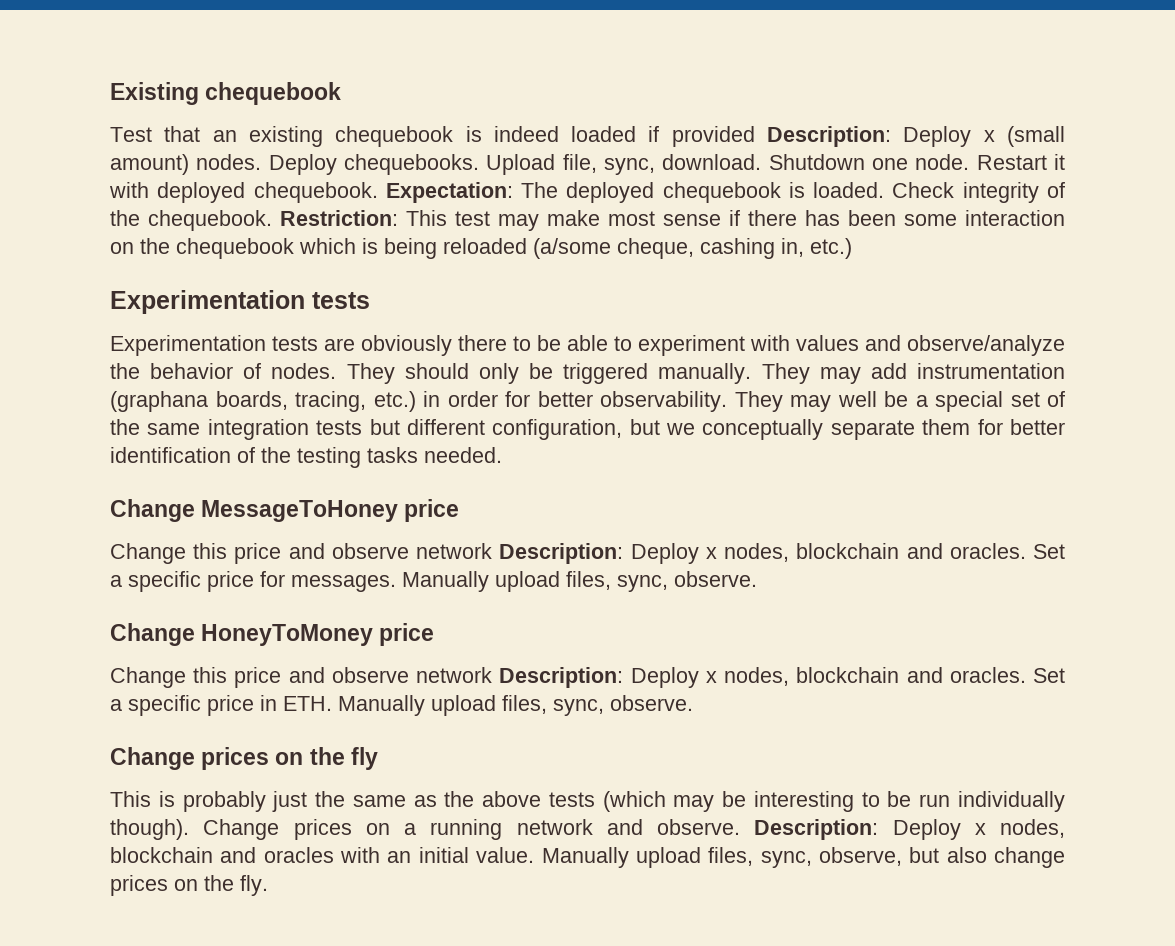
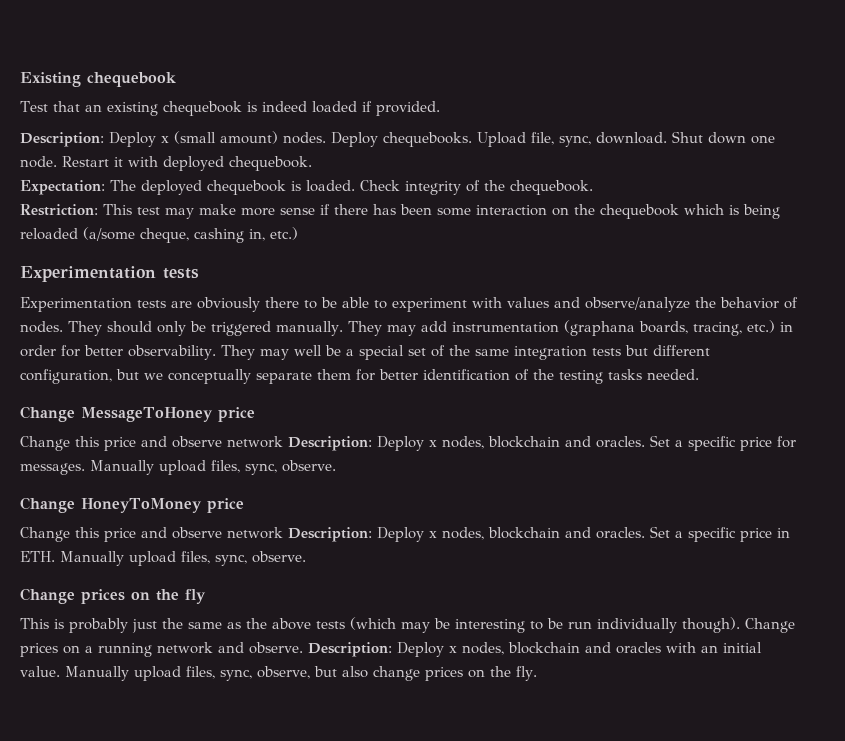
[671,126,755,147] provided -> [375,101,440,116] provided. //
[768,154,865,170] Shutdown -> [672,131,746,144] Shut down
(378, 192) none -> (312, 163) //
(272, 220) none -> (593, 187) //
[608,211,655,226] most -> [241,208,275,216] more

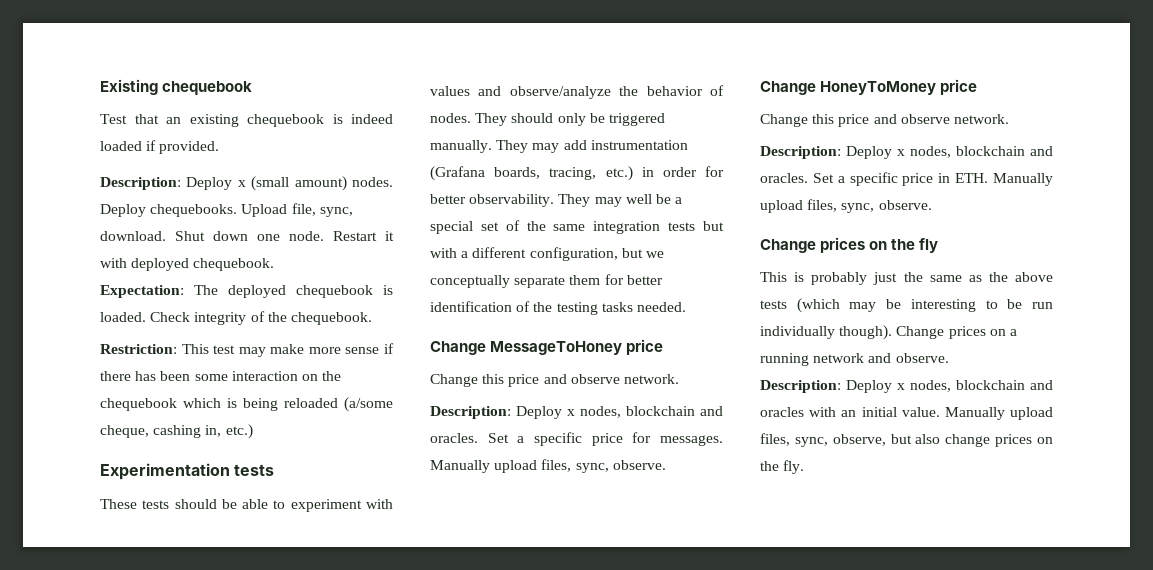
[20,297,317,312] Experimentation tests are obviously there to -> [100,499,217,509] These tests should
[563,320,635,336] (graphana -> [430,166,485,181] (Grafana
(648, 350) none -> [430,248,469,258] with a
[227,436,283,448] network -> [623,374,679,384] network. //
[227,527,283,539] network -> [953,114,1009,124] network. //
(303, 648) none -> (949, 358) //

